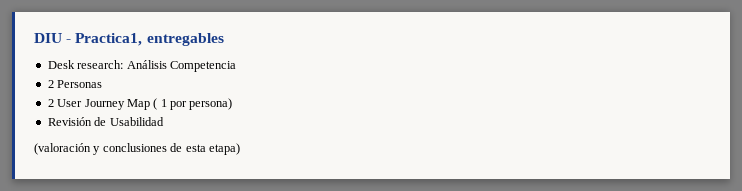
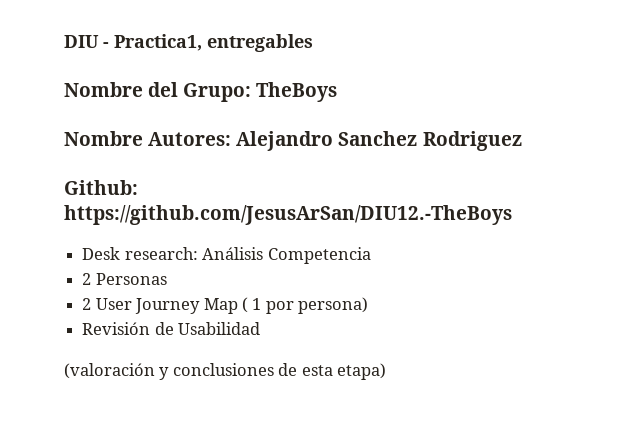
(224, 39) none -> [64,82,338,102] [64,131,522,151] [64,180,138,195] [64,205,512,225] // Nombre del Grupo: TheBoys // Nombre Autores: Alejandro Sanchez Rodriguez // Github: https://github.com/JesusArSan/DIU12.-TheBoys

